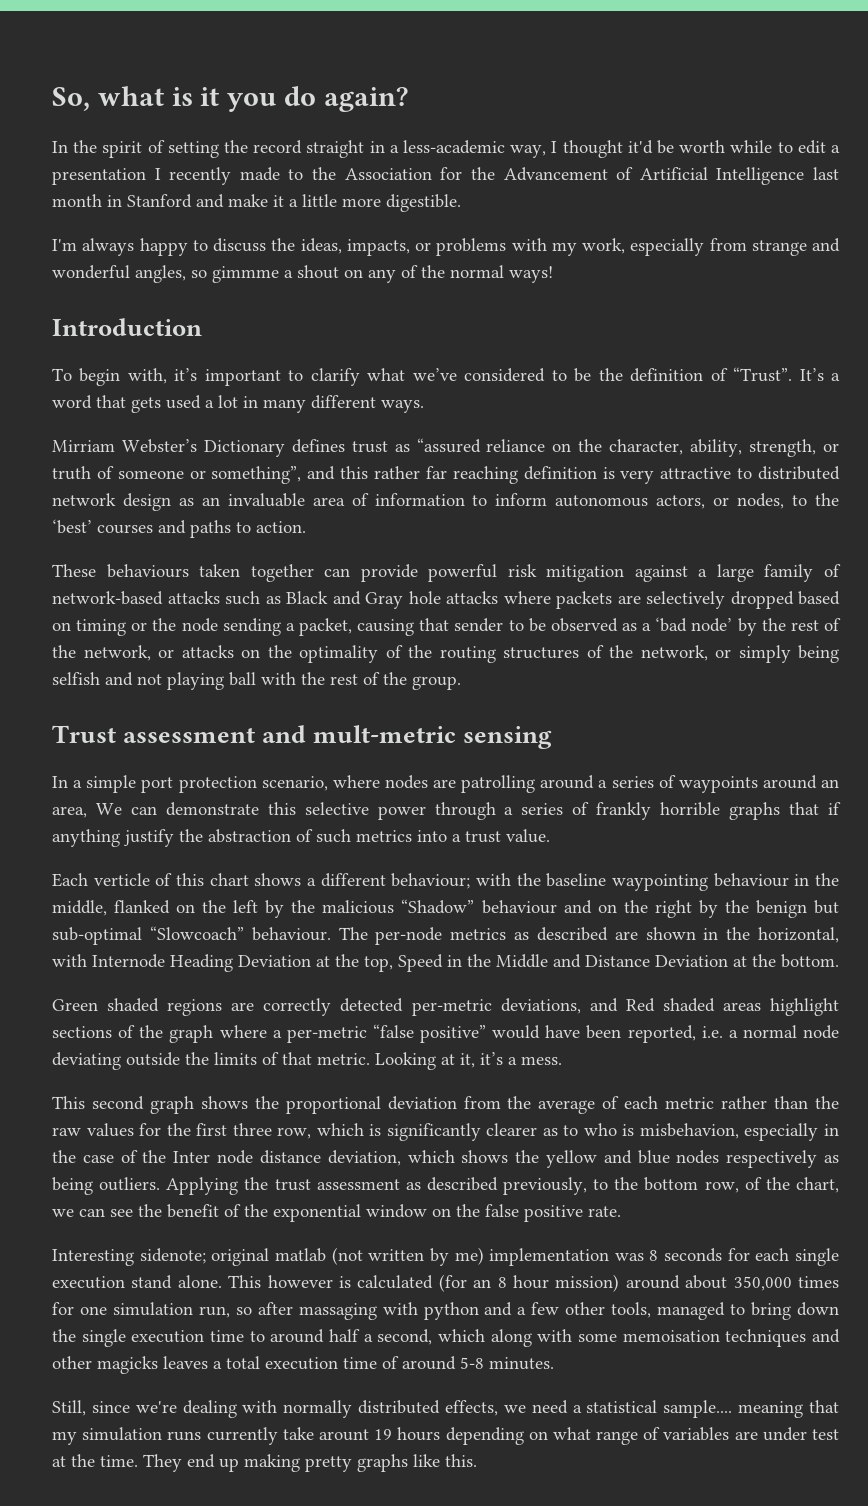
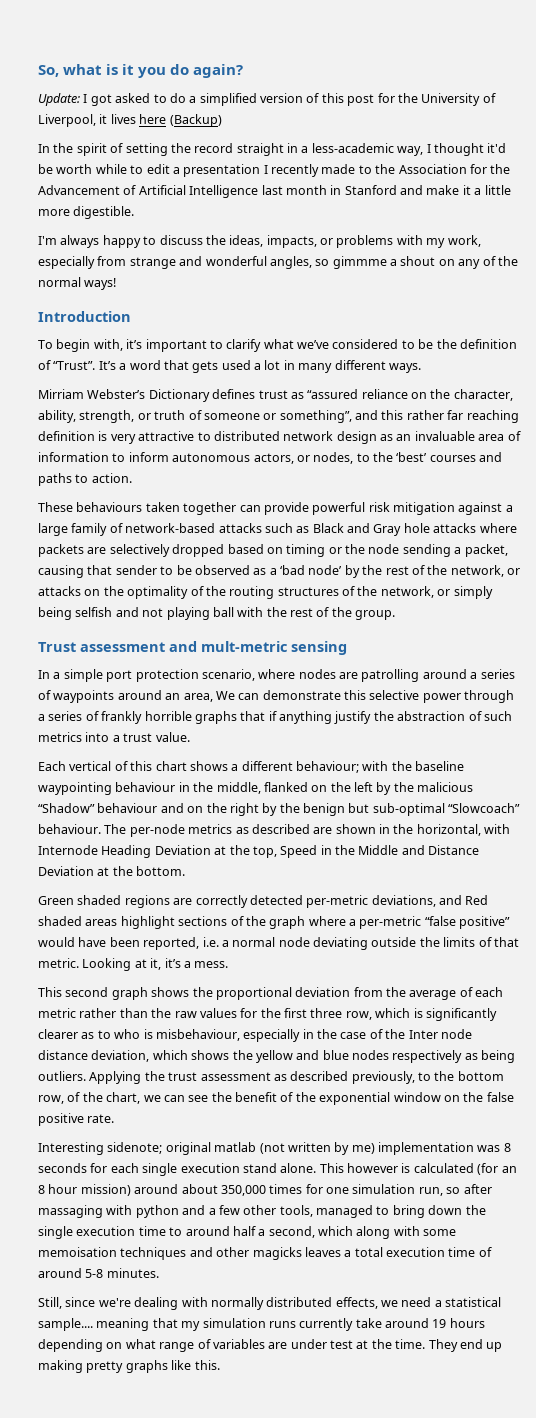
(408, 99) none -> [38,93,496,106] [38,114,222,127] // Update: I got asked to do a simplified version of this post for the University of Liverpool, it lives here (Backup)
[93,873,150,886] verticle -> [69,761,112,771] vertical
[639,1123,739,1139] misbehavion, -> [155,1029,240,1041] misbehaviour,
[318,1429,369,1441] arount -> [385,1318,429,1328] around

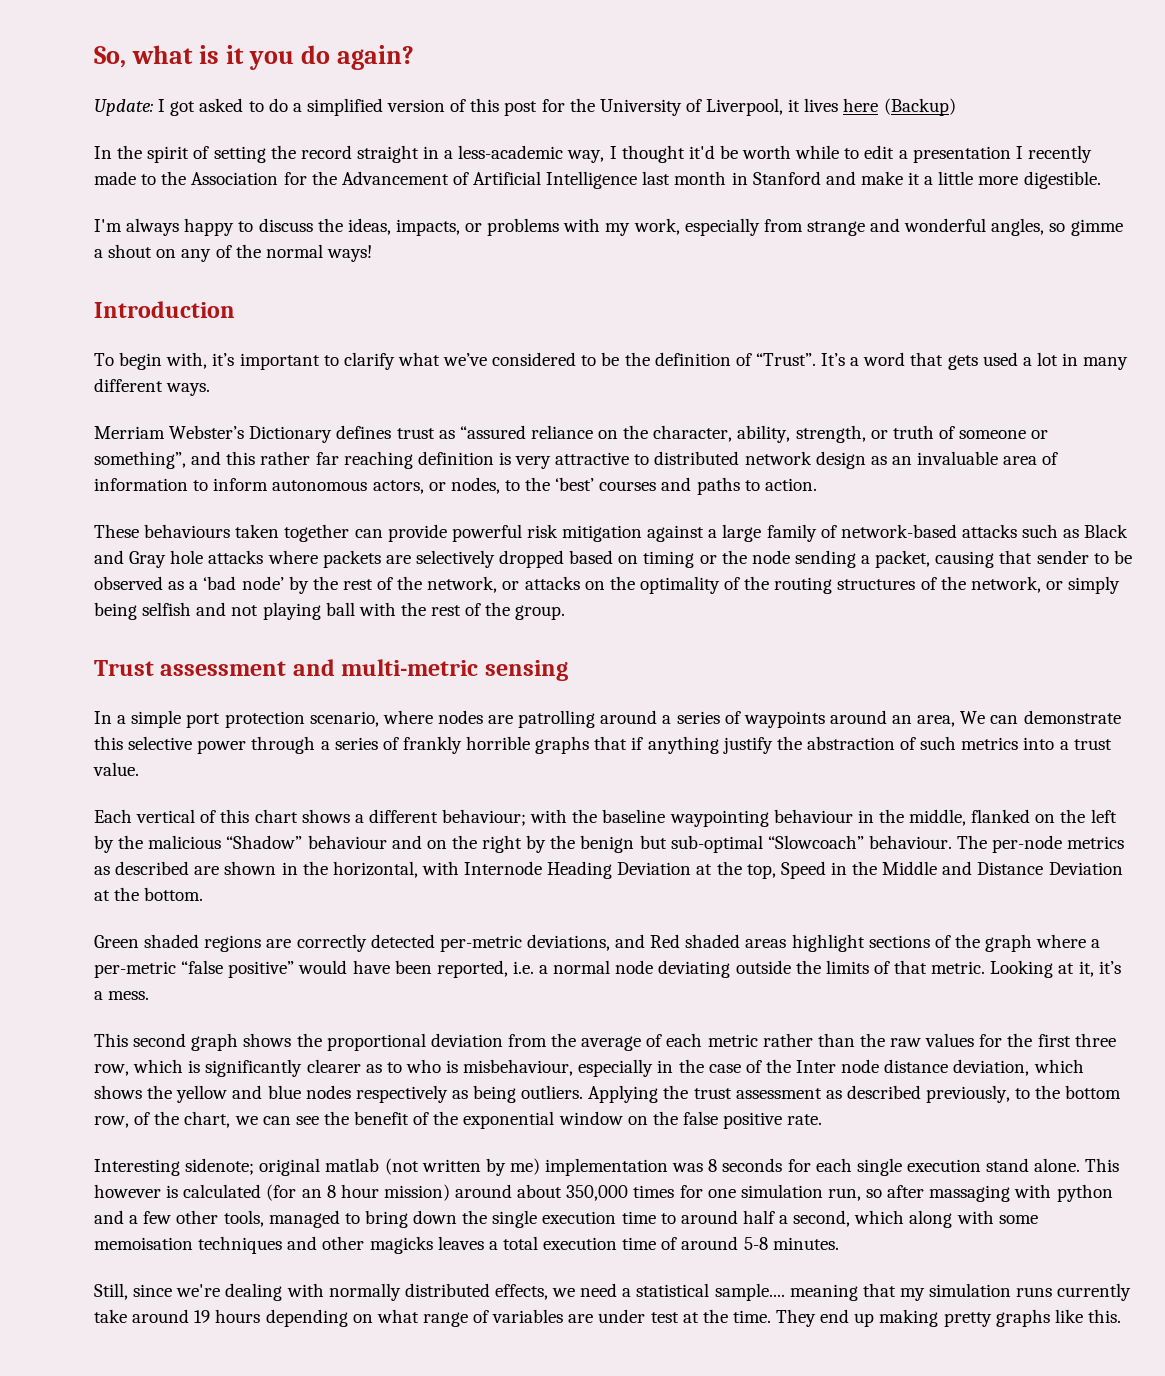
[332,256,387,269] gimmme -> [1070,219,1123,236] gimme
[38,389,84,399] Mirriam -> [94,426,165,439] Merriam
[201,641,287,652] mult-metric -> [341,659,479,676] multi-metric

